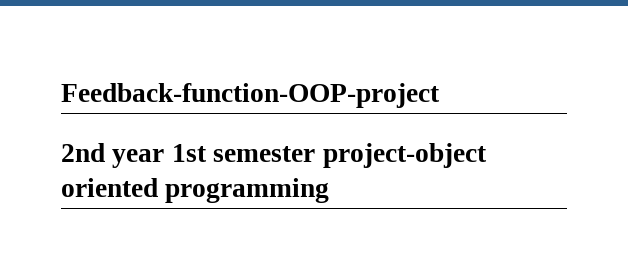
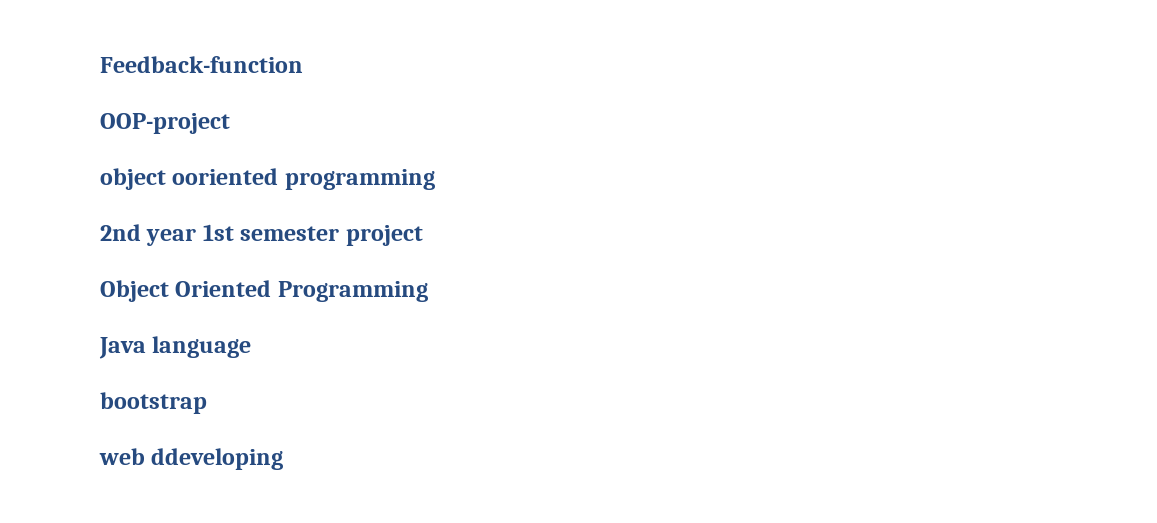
[61,83,440,108] Feedback-function-OOP-project -> [100,56,303,73] [100,113,230,134] [100,168,435,190] Feedback-function // OOP-project // object ooriented programming
[322,143,487,168] [61,178,330,203] project-object oriented programming -> [345,225,423,246] [100,280,428,302] [99,336,252,359] [100,392,207,414] [99,448,284,470] project // Object Oriented Programming // Java language // bootstrap // web ddeveloping

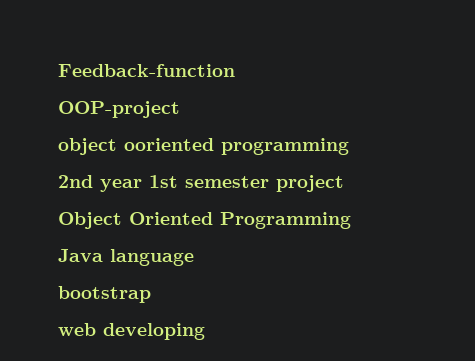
[151,448,284,470] ddeveloping -> [103,323,205,340] developing

